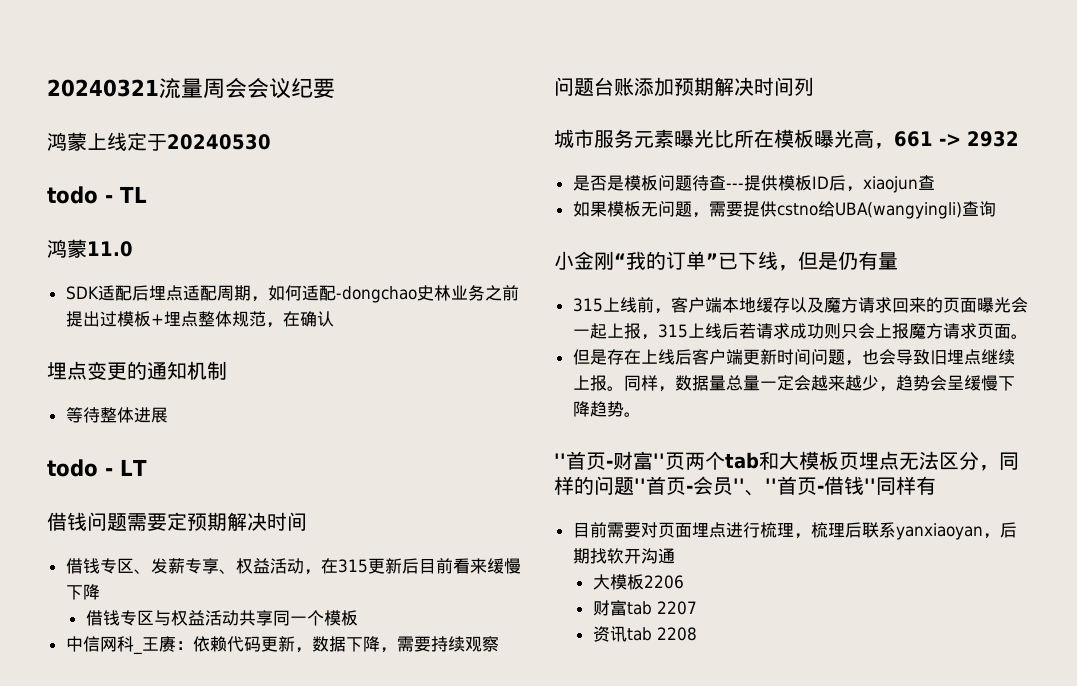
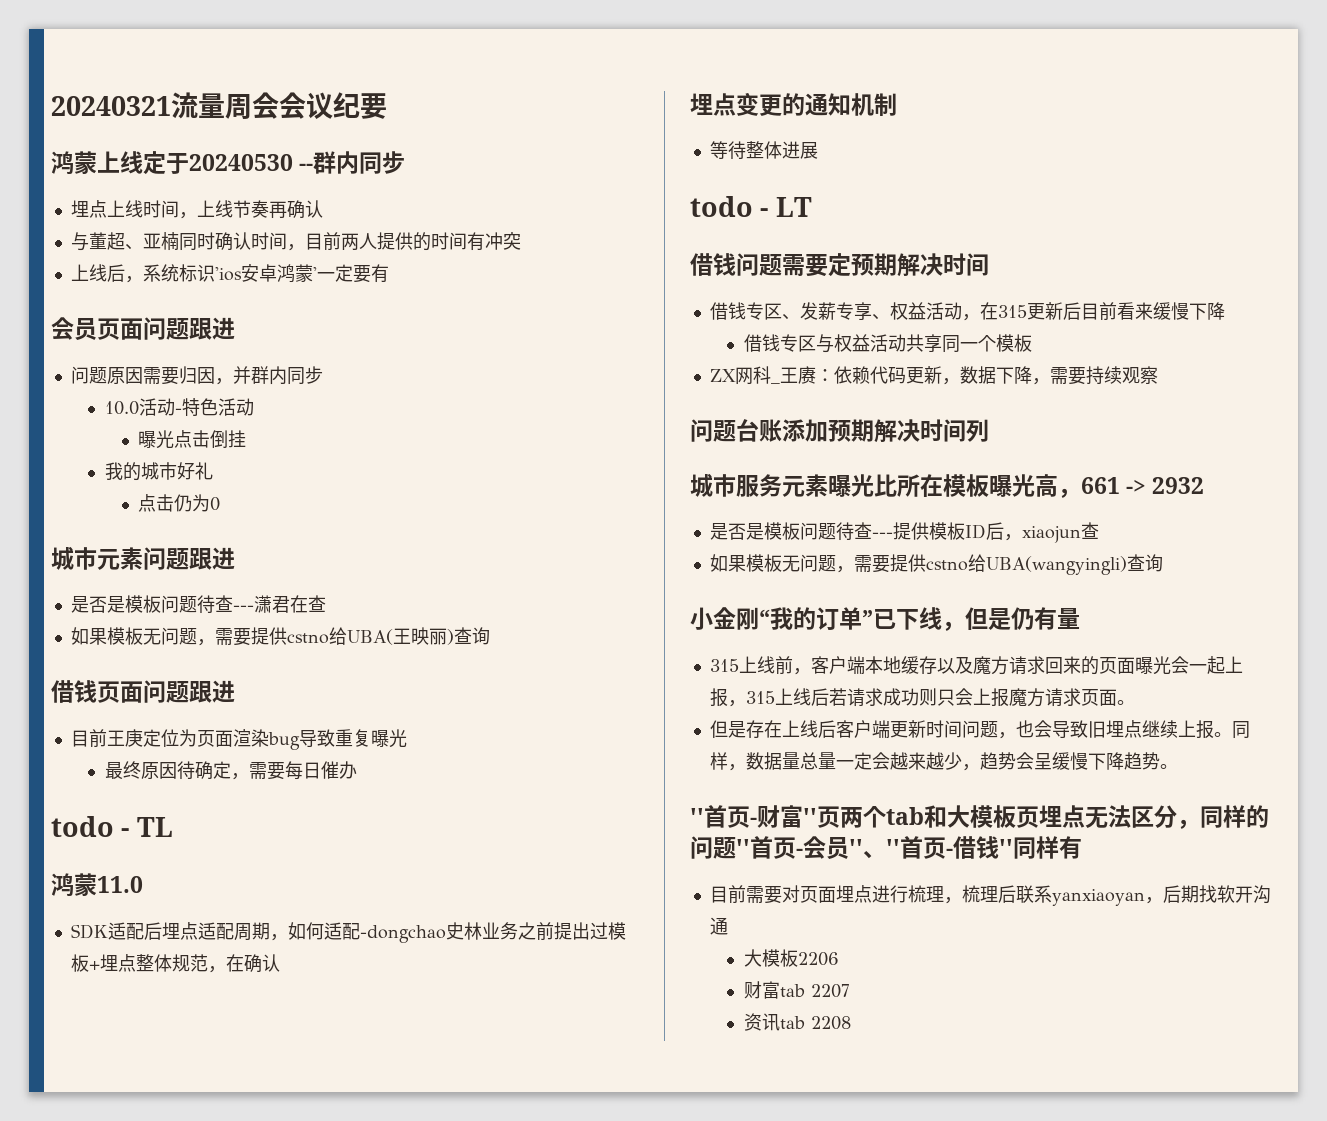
(271, 142) none -> [299,151,406,174] [70,200,323,219] [70,232,521,251] [70,264,389,283] [51,317,235,340] [70,366,323,385] [104,398,254,416] [138,430,247,449] [104,462,213,481] [138,494,221,512] [51,546,235,570] [70,595,326,614] [70,627,490,646] [51,680,235,703] [70,729,407,750] [104,761,357,780] --群内同步 // 埋点上线时间，上线节奏再确认 // 与董超、亚楠同时确认时间，目前两人提供的时间有冲突 // 上线后，系统标识'ios安卓鸿蒙'一定要有 // 会员页面问题跟进 // 问题原因需要归因，并群内同步 // 10.0活动-特色活动 // 曝光点击倒挂 // 我的城市好礼 // 点击仍为0 // 城市元素问题跟进 // 是否是模板问题待查---潇君在查 // 如果模板无问题，需要提供cstno给UBA(王映丽)查询 // 借钱页面问题跟进 // 目前王庚定位为页面渲染bug导致重复曝光 // 最终原因待确定，需要每日催办
[65,636,100,652] 中信 -> [709,369,736,382] ZX

